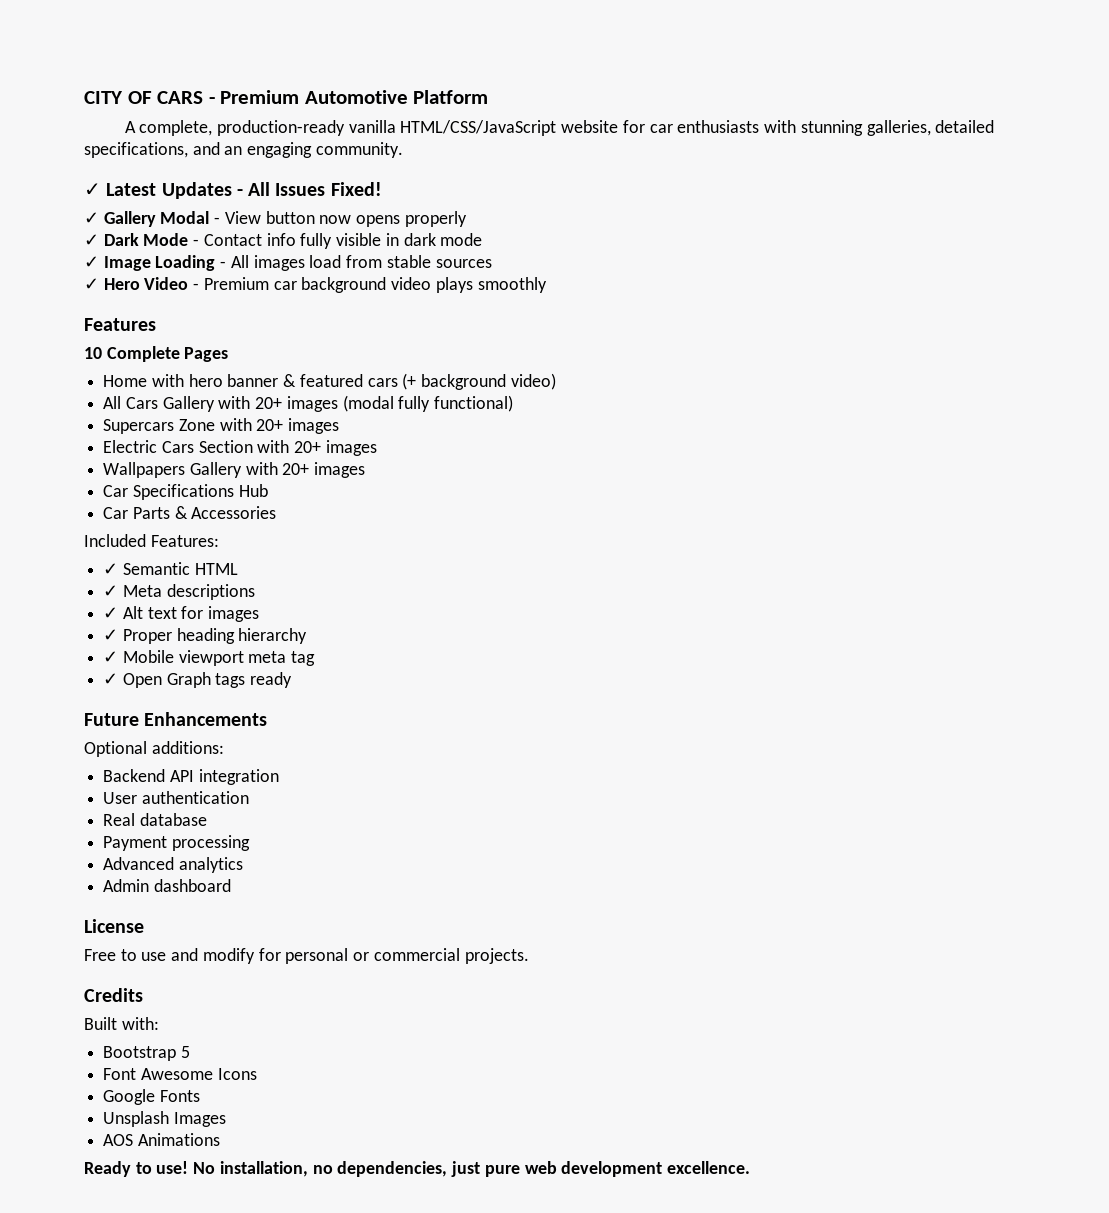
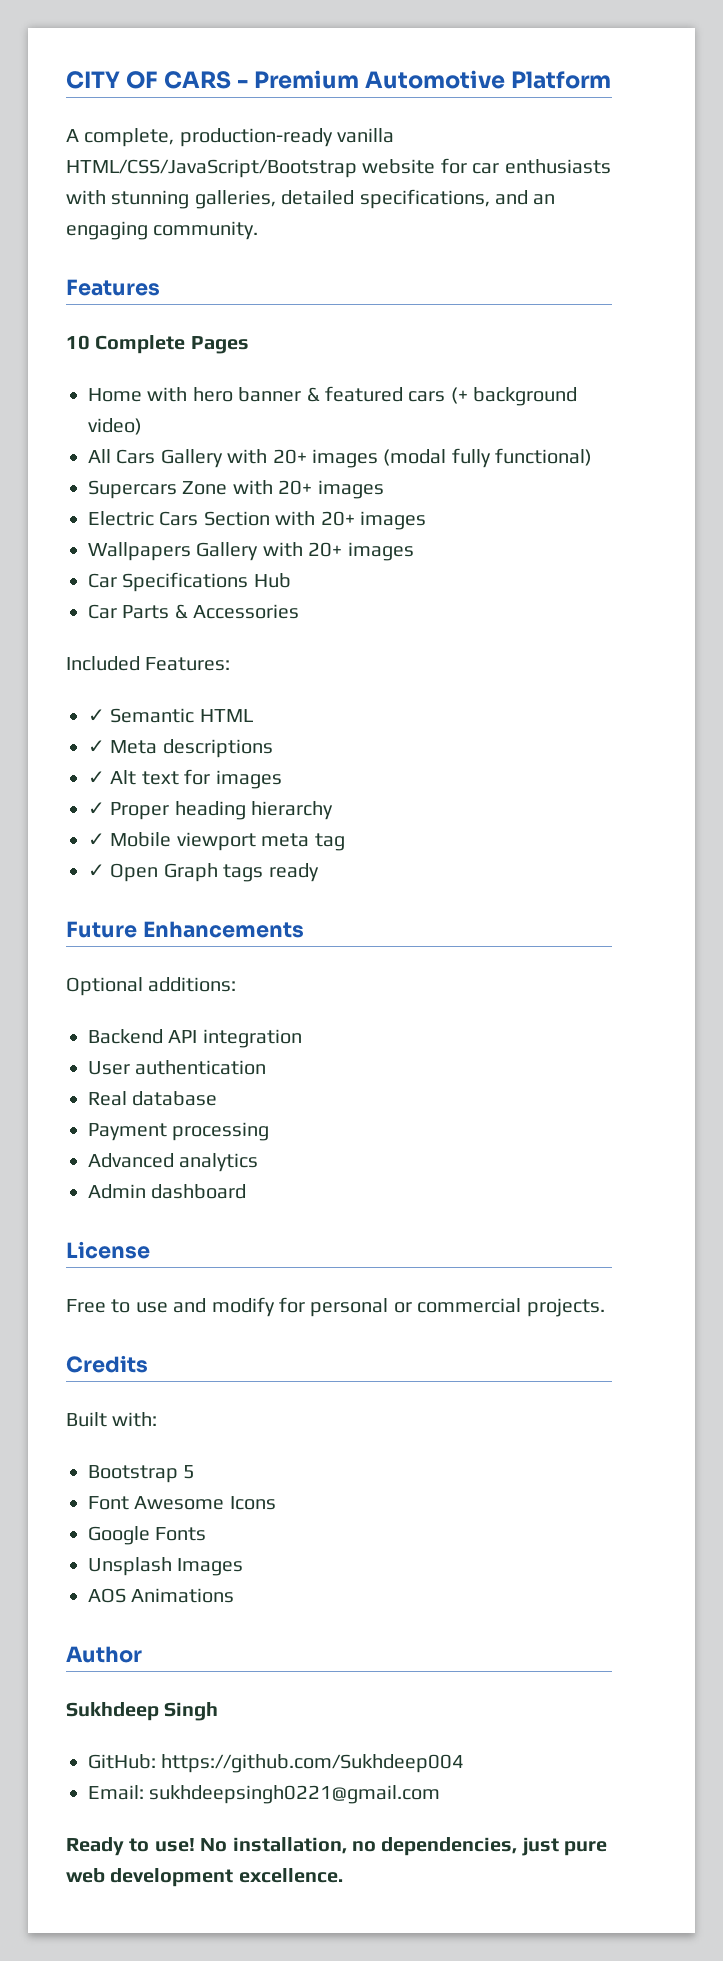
[400,120,557,136] HTML/CSS/JavaScript -> [66,159,357,178] HTML/CSS/JavaScript/Bootstrap
[84,182,382,199] [84,211,467,227] [84,233,483,249] [84,255,492,271] [84,277,547,293] // ✓ Latest Updates - All Issues Fixed! // ✓ Gallery Modal - View button now opens properly // ✓ Dark Mode - Contact info fully visible in dark mode // ✓ Image Loading - All images load from stable sources // ✓ Hero Video - Premium car background video plays smoothly -> (259, 230) none
(220, 1139) none -> [66,1646,142,1663] [66,1702,219,1721] [88,1754,465,1773] [88,1785,441,1804] // Author // Sukhdeep Singh // GitHub: https://github.com/Sukhdeep004 // Email: sukhdeepsingh0221@gmail.com

